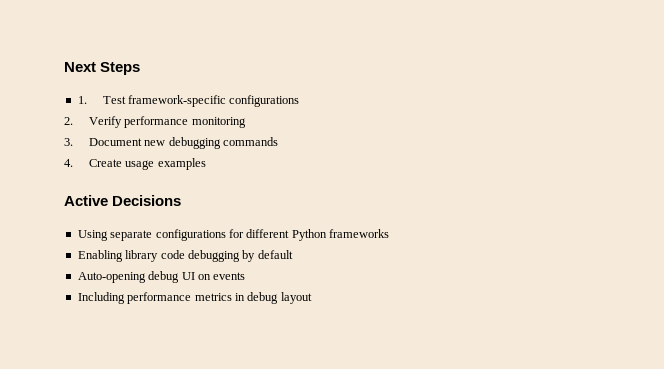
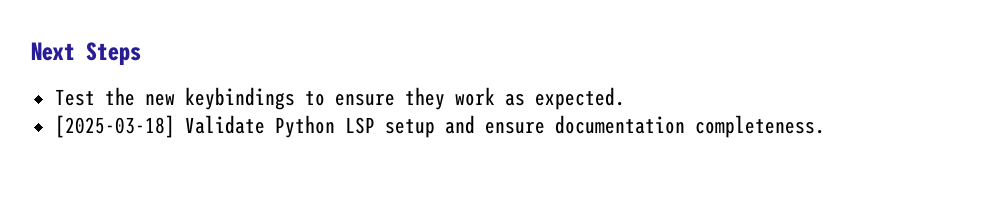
[77,95,300,107] [64,116,246,128] [64,137,278,149] [64,158,206,170] [64,195,182,206] [77,229,389,241] [77,250,293,262] [77,271,246,283] [77,292,312,304] 1. Test framework-specific configurations // 2. Verify performance monitoring // 3. Document new debugging commands // 4. Create usage examples // Active Decisions // Using separate configurations for different Python frameworks // Enabling library code debugging by default // Auto-opening debug UI on events // Including performance metrics in debug layout -> [54,87,625,110] [54,115,825,138] Test the new keybindings to ensure they work as expected. // [2025-03-18] Validate Python LSP setup and ensure documentation completeness.

